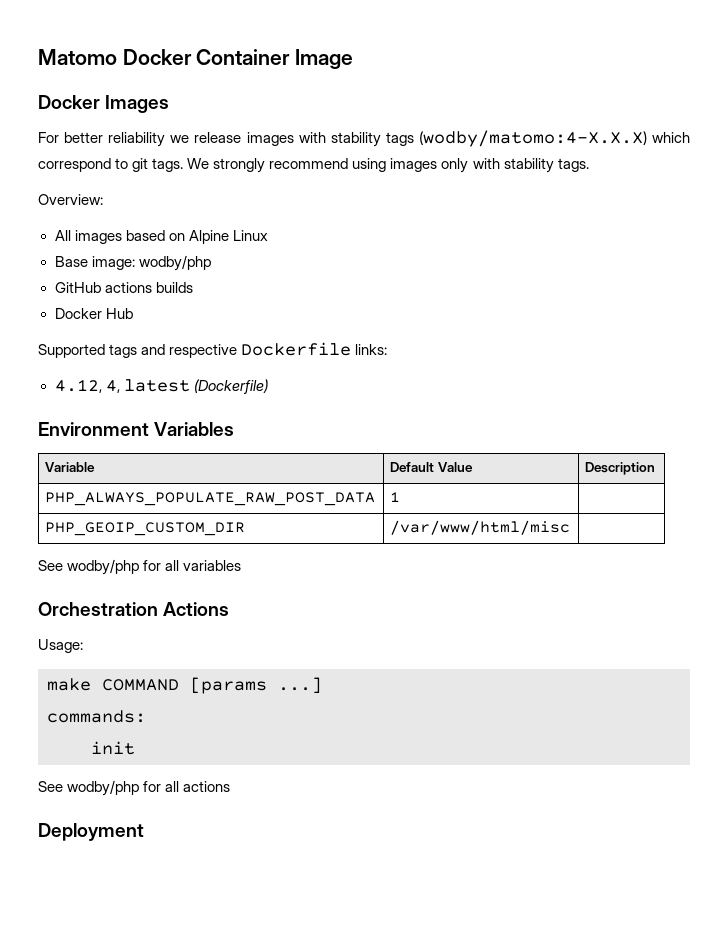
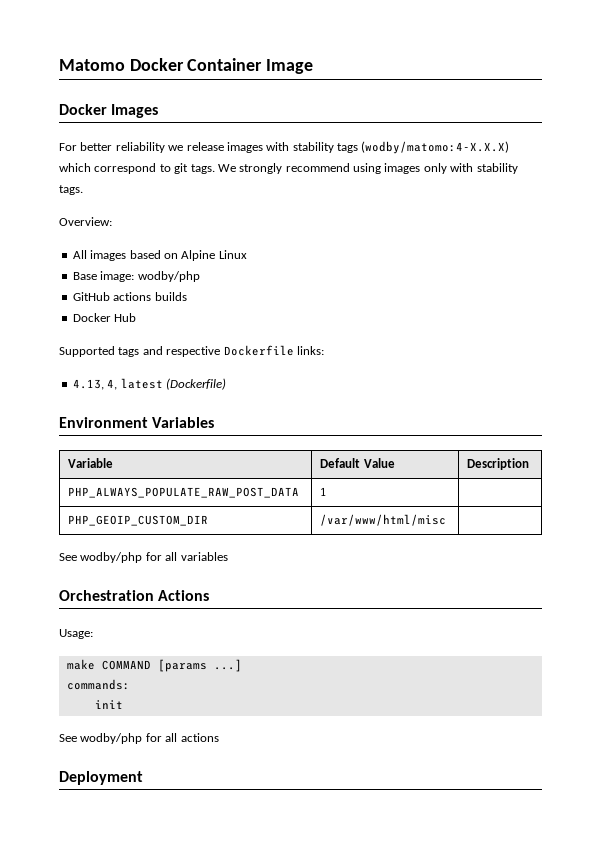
[54,379,102,393] 4.12, -> [72,379,104,390] 4.13,

